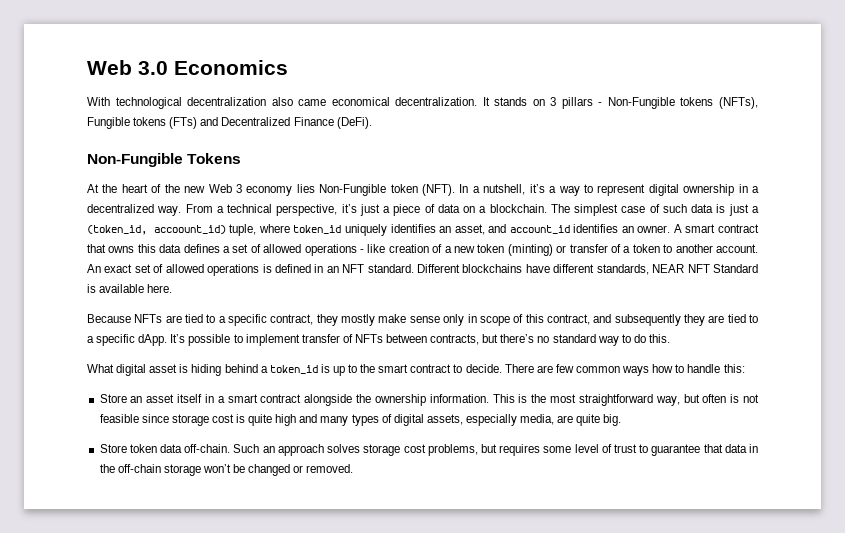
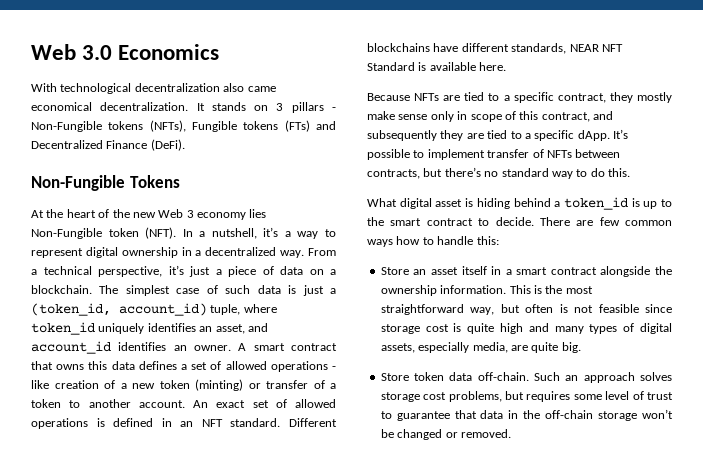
[153,225,226,234] accoount_id) -> [119,303,207,316] account_id)

